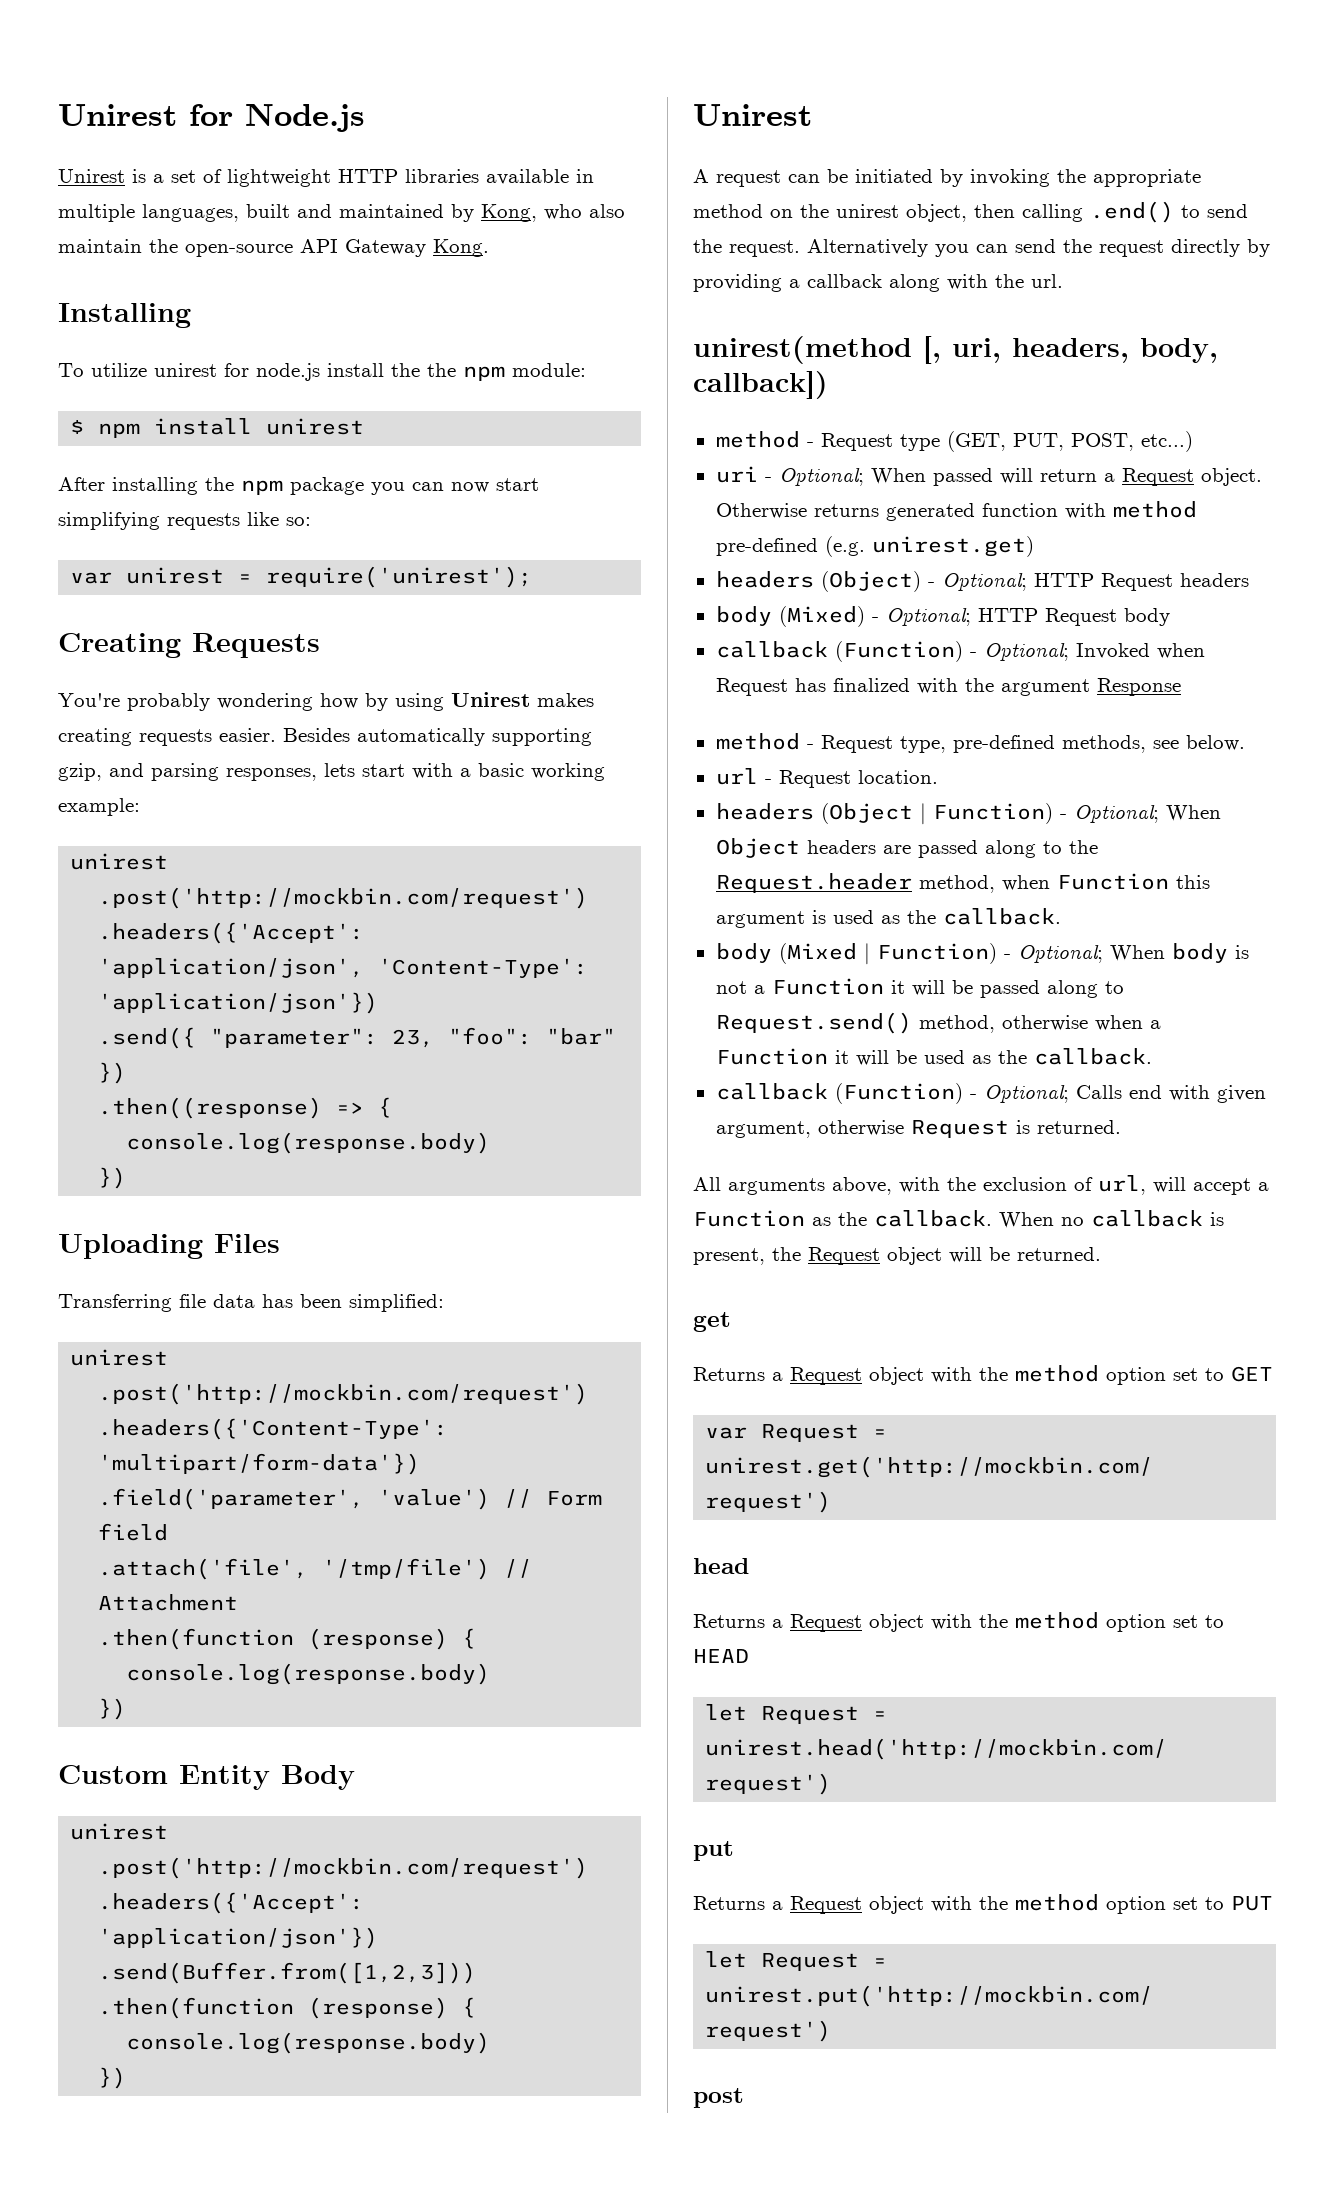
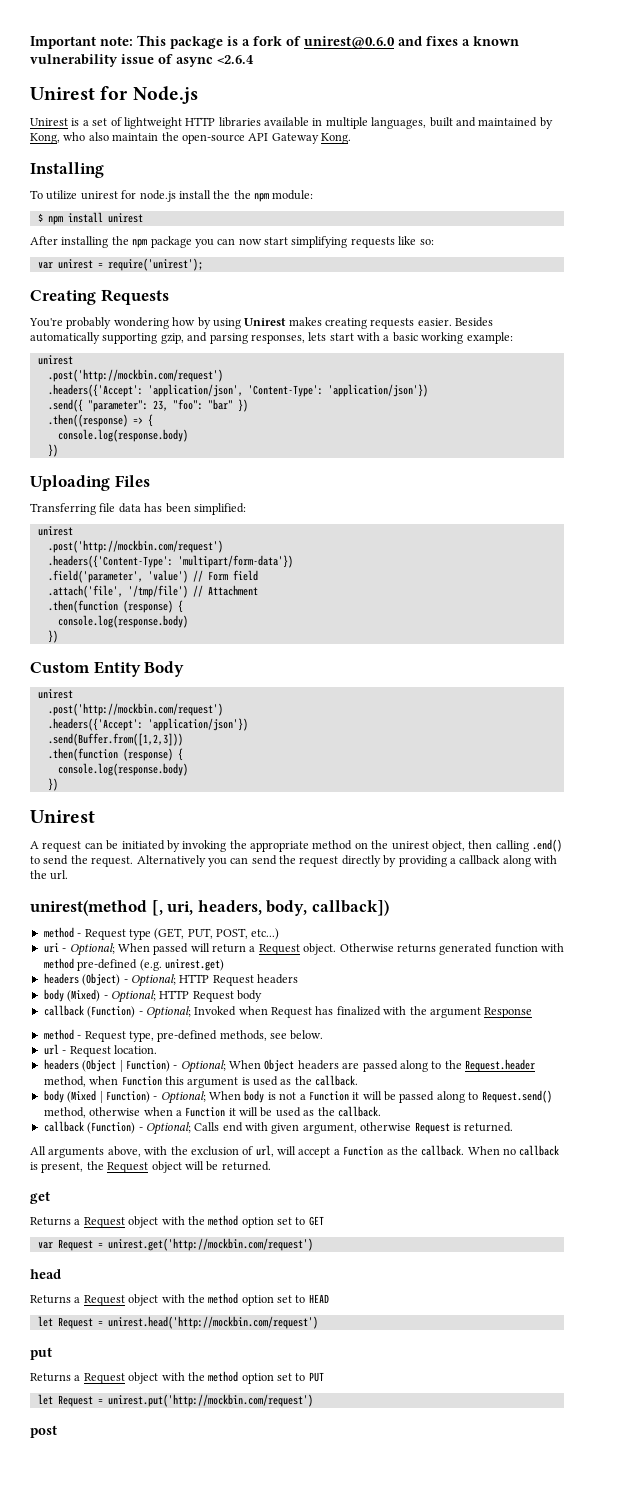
(58, 115) none -> [30,35,519,49] [30,54,254,67] Important note: This package is a fork of unirest@0.6.0 and fixes a known vulnerability issue of async <2.6.4 //

